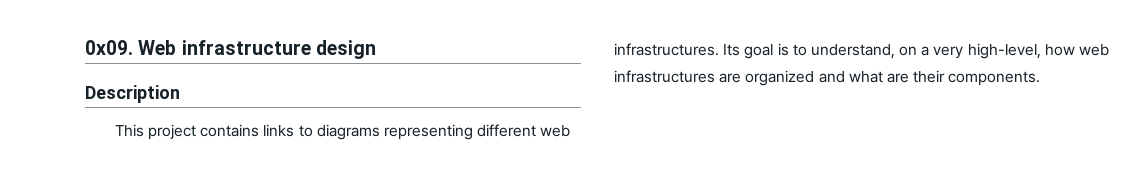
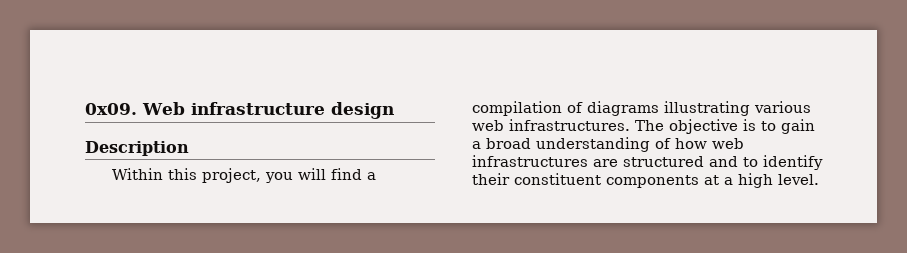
[114,124,571,140] [614,43,1110,59] [614,70,1041,86] This project contains links to diagrams representing different web infrastructures. Its goal is to understand, on a very high-level, how web infrastructures are organized and what are their components. -> [112,168,377,183] [472,101,811,116] [472,119,815,134] [472,137,744,152] [472,155,823,170] [472,173,819,188] Within this project, you will find a compilation of diagrams illustrating various web infrastructures. The objective is to gain a broad understanding of how web infrastructures are structured and to identify their constituent components at a high level.

